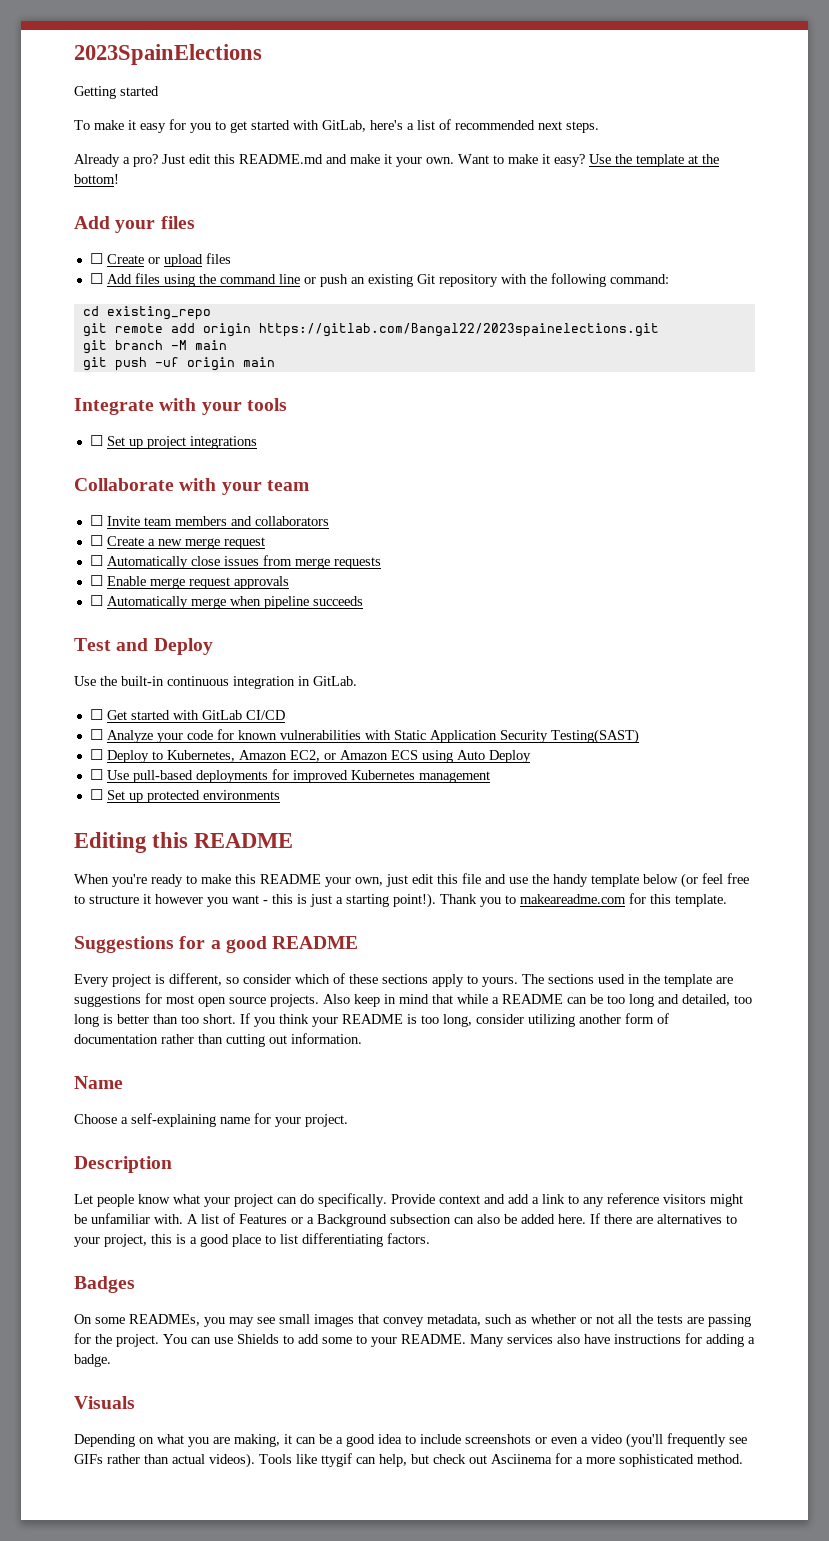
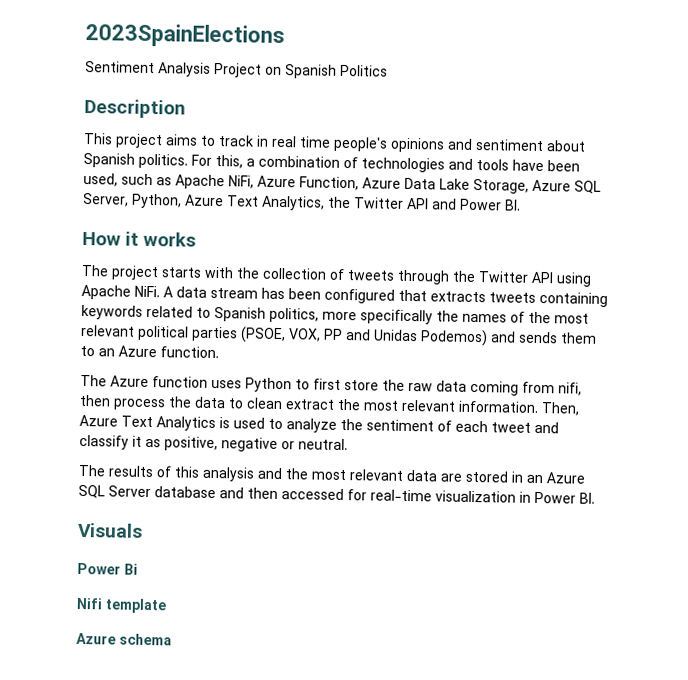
[74,86,159,99] [74,119,599,133] [74,154,719,167] [74,174,119,184] [74,216,195,233] [89,253,231,267] [89,273,669,287] [82,306,211,320] [82,323,659,337] [82,340,227,354] [82,357,275,371] [74,398,287,415] [89,435,257,449] [74,478,309,495] [89,515,329,526] [89,535,265,549] [89,555,381,569] [89,575,289,589] [89,595,363,609] [74,638,213,655] [74,676,357,689] [89,709,285,720] [89,729,639,744] [89,749,531,763] [89,769,490,783] [89,789,280,803] [74,832,294,853] [74,873,749,888] [74,893,727,908] [74,936,359,953] [74,973,733,987] [74,993,752,1007] [74,1013,669,1027] [74,1033,362,1047] [74,1076,123,1089] [74,1113,348,1127] [74,1156,172,1173] [74,1193,743,1207] [74,1213,737,1227] [74,1233,430,1247] [74,1276,135,1293] [74,1314,751,1327] [74,1333,755,1347] [74,1354,111,1367] [74,1396,135,1409] [74,1433,747,1448] [74,1453,743,1468] Getting started // To make it easy for you to get started with GitLab, here's a list of recommended next steps. // Already a pro? Just edit this README.md and make it your own. Want to make it easy? Use the template at the bottom! // Add your files // ☐ Create or upload files // ☐ Add files using the command line or push an existing Git repository with the following command: // cd existing_repo // git remote add origin https://gitlab.com/Bangal22/2023spainelections.git // git branch -M main // git push -uf origin main // Integrate with your tools // ☐ Set up project integrations // Collaborate with your team // ☐ Invite team members and collaborators // ☐ Create a new merge request // ☐ Automatically close issues from merge requests // ☐ Enable merge request approvals // ☐ Automatically merge when pipeline succeeds // Test and Deploy // Use the built-in continuous integration in GitLab. // ☐ Get started with GitLab CI/CD // ☐ Analyze your code for known vulnerabilities with Static Application Security Testing(SAST) // ☐ Deploy to Kubernetes, Amazon EC2, or Amazon ECS using Auto Deploy // ☐ Use pull-based deployments for improved Kubernetes management // ☐ Set up protected environments // Editing this README // When you're ready to make this README your own, just edit this file and use the handy template below (or feel free to structure it however you want - this is just a starting point!). Thank you to makeareadme.com for this template. // Suggestions for a good README // Every project is different, so consider which of these sections apply to yours. The sections used in the template are suggestions for most open source projects. Also keep in mind that while a README can be too long and detailed, too long is better than too short. If you think your README is too long, consider utilizing another form of documentation rather than cutting out information. // Name // Choose a self-explaining name for your project. // Description // Let people know what your project can do specifically. Provide context and add a link to any reference visitors might be unfamiliar with. A list of Features or a Background subsection can also be added here. If there are alternatives to your project, this is a good place to list differentiating factors. // Badges // On some READMEs, you may see small images that convey metadata, such as whether or not all the tests are passing for the project. You can use Shields to add some to your README. Many services also have instructions for adding a badge. // Visuals // Depending on what you are making, it can be a good idea to include screenshots or even a video (you'll frequently see GIFs rather than actual videos). Tools like ttygif can help, but check out Asciinema for a more sophisticated method. -> [85,60,388,79] [84,98,186,119] [83,132,586,153] [83,152,580,173] [83,172,601,194] [83,192,521,211] [82,231,197,247] [81,264,592,287] [81,284,608,308] [81,304,589,325] [81,324,597,347] [80,345,219,359] [80,374,582,396] [79,394,580,416] [79,414,559,434] [79,434,348,452] [78,464,585,484] [78,484,595,504] [77,522,143,538] [77,562,138,575] [76,597,166,614] [76,632,172,646] Sentiment Analysis Project on Spanish Politics // Description // This project aims to track in real time people's opinions and sentiment about Spanish politics. For this, a combination of technologies and tools have been used, such as Apache NiFi, Azure Function, Azure Data Lake Storage, Azure SQL Server, Python, Azure Text Analytics, the Twitter API and Power BI. // How it works // The project starts with the collection of tweets through the Twitter API using Apache NiFi. A data stream has been configured that extracts tweets containing keywords related to Spanish politics, more specifically the names of the most relevant political parties (PSOE, VOX, PP and Unidas Podemos) and sends them to an Azure function. // The Azure function uses Python to first store the raw data coming from nifi, then process the data to clean extract the most relevant information. Then, Azure Text Analytics is used to analyze the sentiment of each tweet and classify it as positive, negative or neutral. // The results of this analysis and the most relevant data are stored in an Azure SQL Server database and then accessed for real-time visualization in Power BI. // Visuals // Power Bi // Nifi template // Azure schema

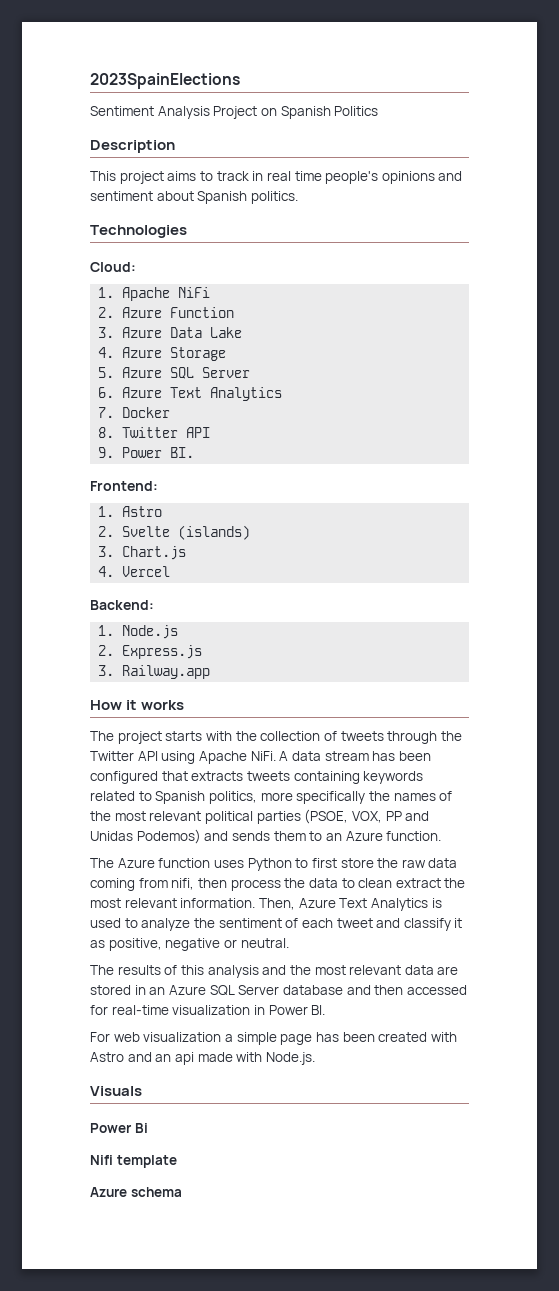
[191,154,580,173] [83,172,601,194] [83,192,521,211] For this, a combination of technologies and tools have been used, such as Apache NiFi, Azure Function, Azure Data Lake Storage, Azure SQL Server, Python, Azure Text Analytics, the Twitter API and Power BI. -> [90,225,187,238] [90,262,136,272] [98,287,211,301] [98,307,235,318] [98,327,243,338] [98,347,227,361] [98,367,251,379] [98,387,283,401] [98,407,171,418] [98,427,211,438] [98,447,195,458] [90,481,158,491] [98,506,163,517] [98,525,251,540] [98,546,187,560] [98,566,171,577] [90,600,154,610] [98,625,179,639] [98,645,203,659] [98,665,211,679] // Technologies // Cloud: // 1. Apache NiFi // 2. Azure Function // 3. Azure Data Lake // 4. Azure Storage // 5. Azure SQL Server // 6. Azure Text Analytics // 7. Docker // 8. Twitter API // 9. Power BI. // Frontend: // 1. Astro // 2. Svelte (islands) // 3. Chart.js // 4. Vercel // Backend: // 1. Node.js // 2. Express.js // 3. Railway.app
(595, 498) none -> [90,1032,457,1045] [90,1052,315,1065] // For web visualization a simple page has been created with Astro and an api made with Node.js.

